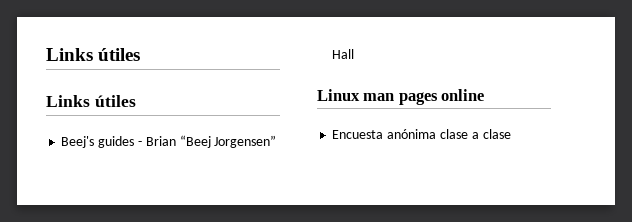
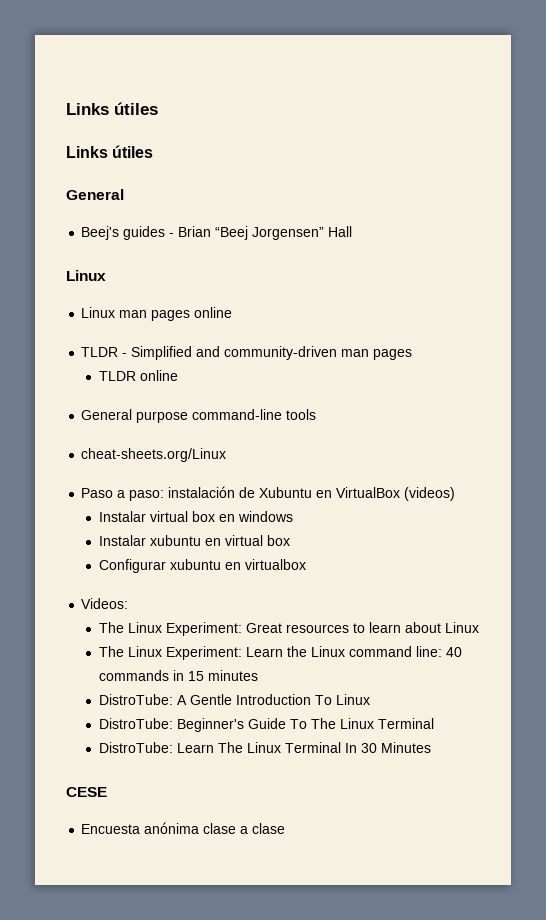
(136, 101) none -> [66,189,124,200] // General
(360, 95) none -> [81,307,116,318] // Linux
(485, 95) none -> [81,346,413,360] [98,370,178,381] [81,409,317,423] [81,448,227,462] [81,486,456,501] [98,511,293,522] [98,535,290,546] [98,559,306,573] [81,598,129,609] [98,622,479,636] [98,646,462,660] [98,670,258,681] [98,694,370,705] [98,718,434,732] [98,742,431,753] [66,787,107,797] // TLDR - Simplified and community-driven man pages // TLDR online // General purpose command-line tools // cheat-sheets.org/Linux // Paso a paso: instalación de Xubuntu en VirtualBox (videos) // Instalar virtual box en windows // Instalar xubuntu en virtual box // Configurar xubuntu en virtualbox // Videos: // The Linux Experiment: Great resources to learn about Linux // The Linux Experiment: Learn the Linux command line: 40 commands in 15 minutes // DistroTube: A Gentle Introduction To Linux // DistroTube: Beginner's Guide To The Linux Terminal // DistroTube: Learn The Linux Terminal In 30 Minutes // CESE

